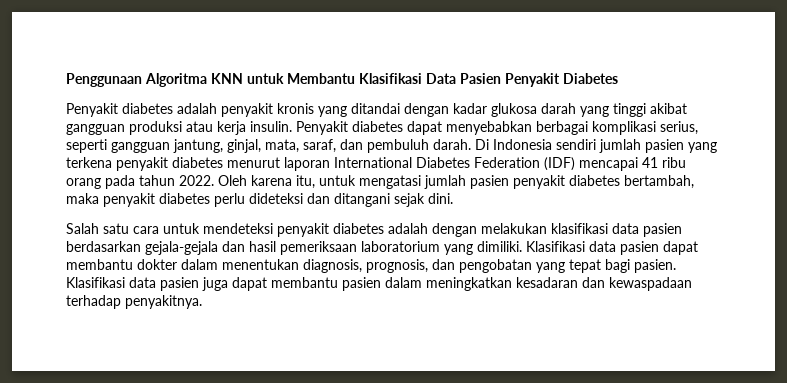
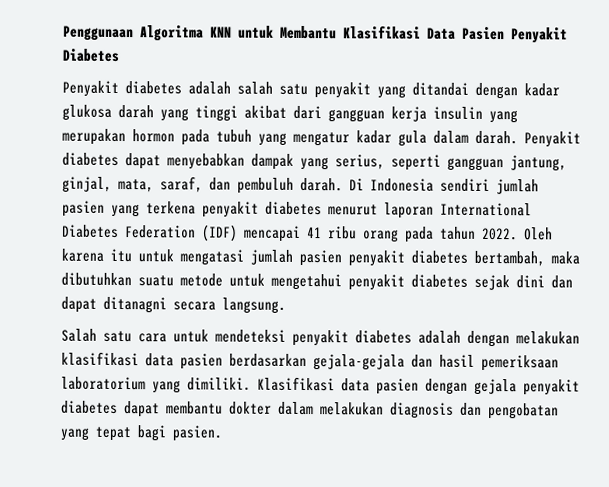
[221,103,314,117] penyakit kronis -> [237,81,371,99] salah satu penyakit
[66,121,292,135] gangguan produksi atau kerja insulin. -> [293,105,518,124] [62,128,518,147] dari gangguan kerja insulin yang merupakan hormon pada tubuh yang mengatur kadar gula dalam darah.
[536,121,656,135] berbagai komplikasi -> [251,153,329,171] dampak yang
[296,175,315,189] itu, -> [110,248,132,263] itu
[103,193,453,207] penyakit diabetes perlu dideteksi dan ditangani sejak dini. -> [61,272,573,291] [61,296,286,314] dibutuhkan suatu metode untuk mengetahui penyakit diabetes sejak dini dan dapat ditanagni secara langsung.
(659, 248) none -> [425,378,580,396] [61,400,118,414] dengan gejala penyakit diabetes
[222,259,428,273] menentukan diagnosis, prognosis, -> [320,402,454,419] melakukan diagnosis
[66,277,692,291] [66,295,202,309] Klasifikasi data pasien juga dapat membantu pasien dalam meningkatkan kesadaran dan kewaspadaan terhadap penyakitnya. -> (223, 433) none

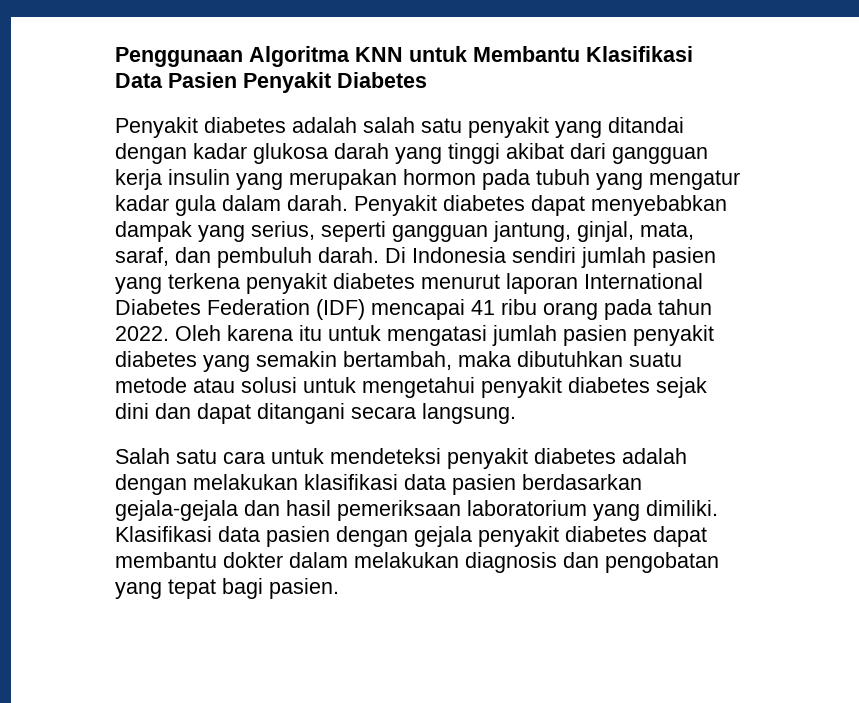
(468, 257) none -> [203,351,337,372] yang semakin
(223, 280) none -> [193,377,297,393] atau solusi
[103,296,167,314] ditanagni -> [257,403,345,424] ditangani

